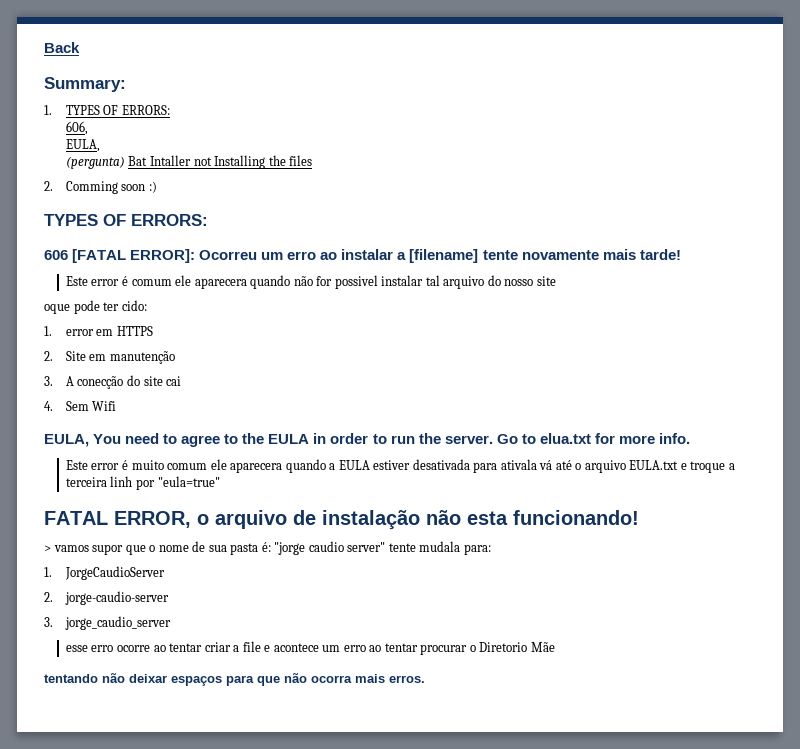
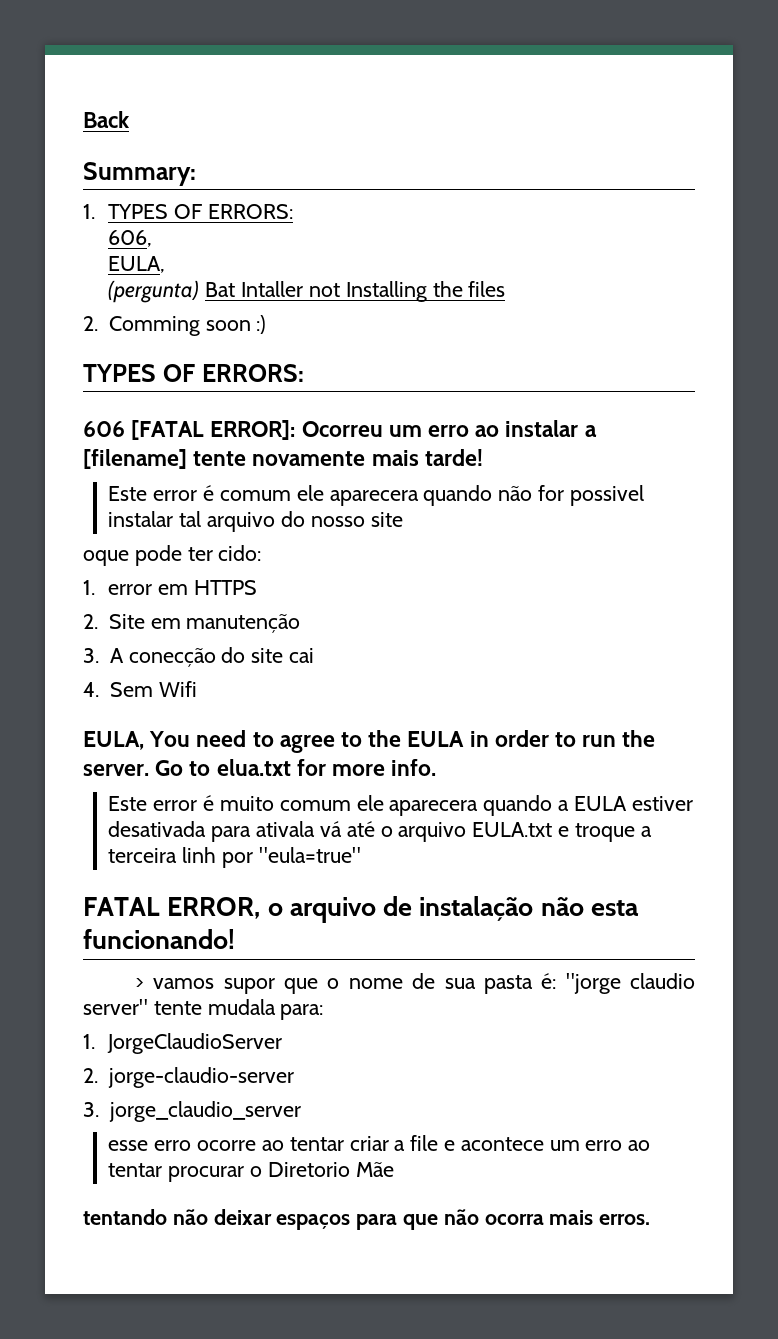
[308,541,344,552] caudio -> [630,973,696,989] claudio
[64,566,165,580] [44,591,169,605] [44,616,171,630] JorgeCaudioServer // 2. jorge-caudio-server // 3. jorge_caudio_server -> [107,1033,283,1054] [83,1067,294,1088] [83,1101,301,1122] JorgeClaudioServer // 2. jorge-claudio-server // 3. jorge_claudio_server

